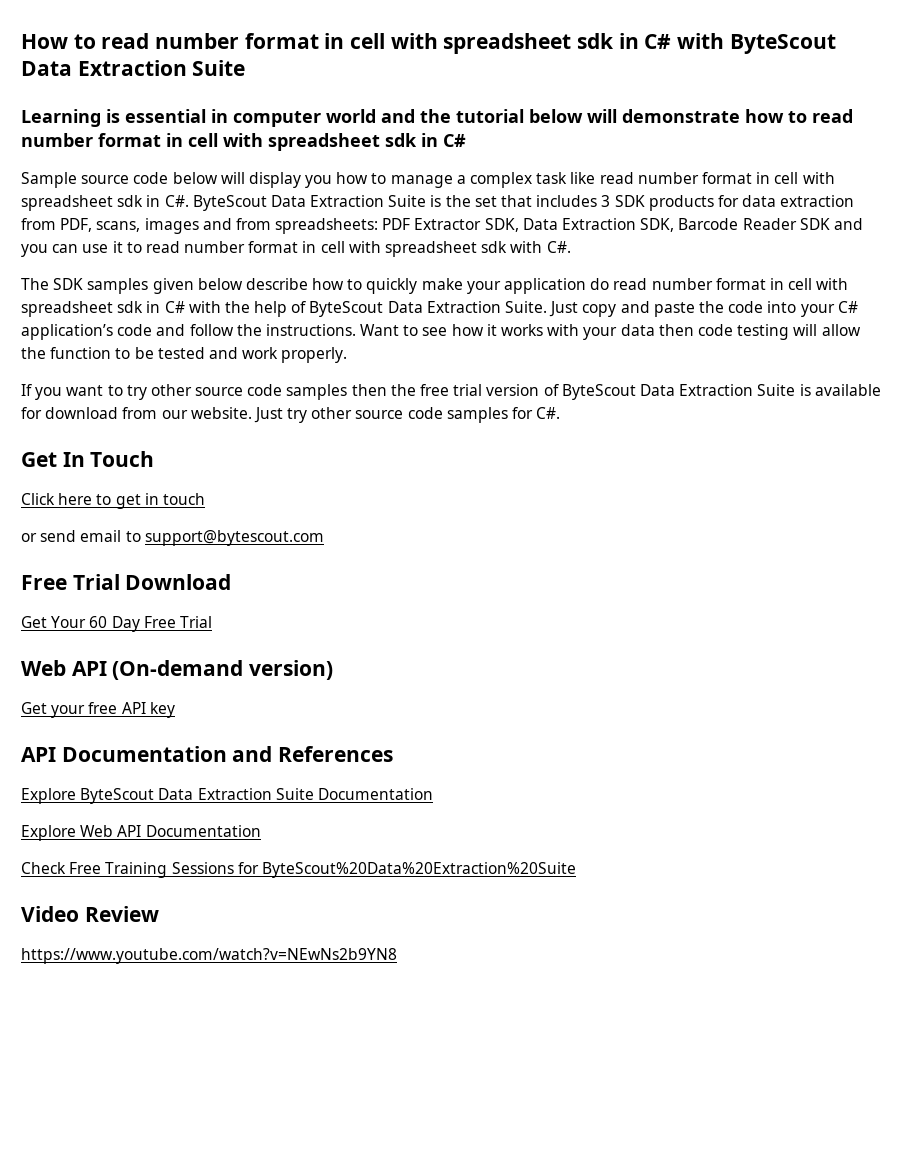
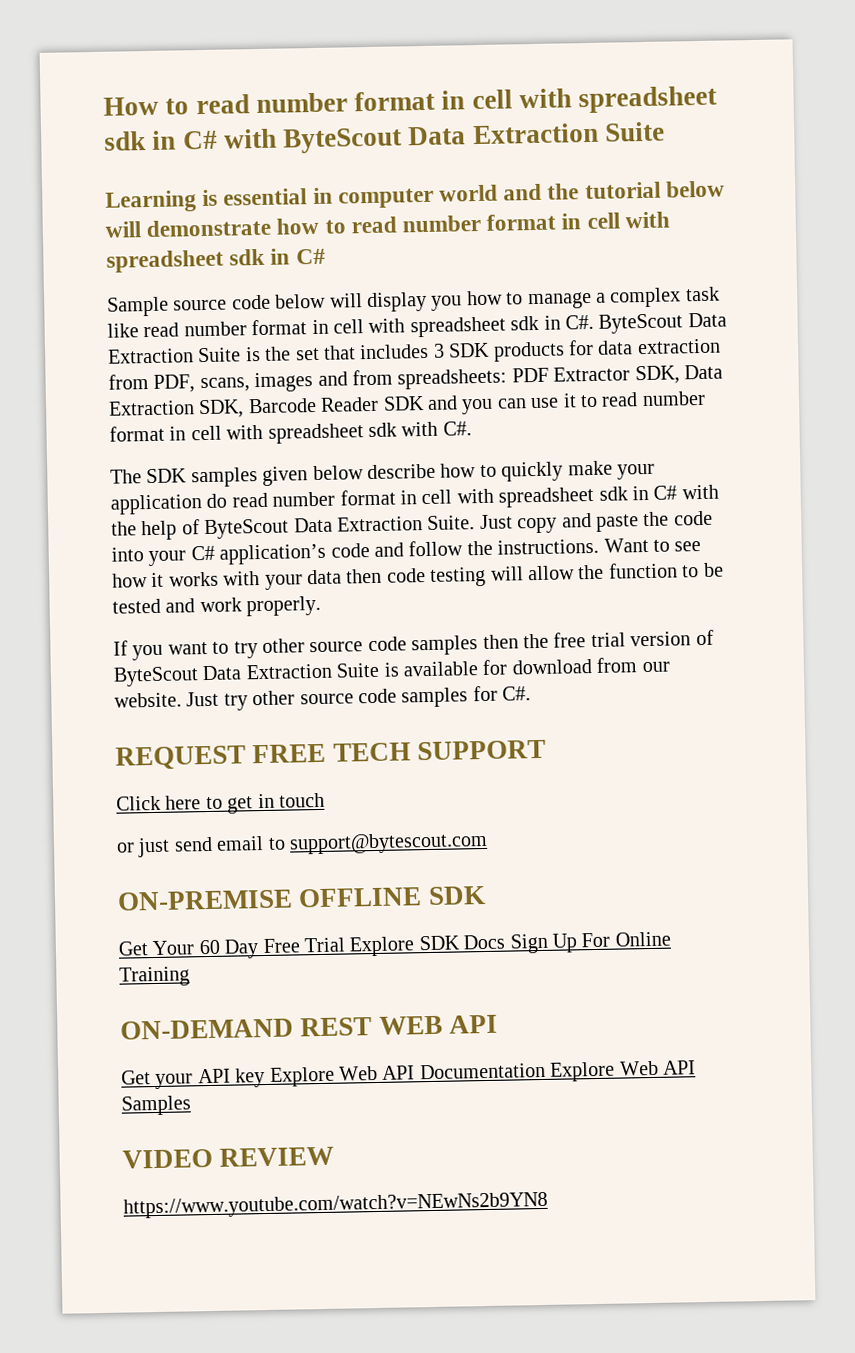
[21,451,155,467] Get In Touch -> [115,739,546,771] REQUEST FREE TECH SUPPORT
(37, 537) none -> [137,837,171,858] just
[21,574,232,590] Free Trial Download -> [117,885,486,911] ON-PREMISE OFFLINE SDK
[21,660,334,680] // Web API (On-demand version) -> [349,931,671,957] [119,966,190,987] [120,1014,498,1040] Explore SDK Docs Sign Up For Online Training // ON-DEMAND REST WEB API
[88,702,118,714] free -> (194, 1081) none
[21,746,394,762] [21,788,433,804] [21,825,261,841] [21,862,576,878] [21,906,159,922] // API Documentation and References // Explore ByteScout Data Extraction Suite Documentation // Explore Web API Documentation // Check Free Training Sessions for ByteScout%20Data%20Extraction%20Suite // Video Review -> [269,1060,696,1087] [121,1095,191,1116] [122,1146,335,1169] Explore Web API Documentation Explore Web API Samples // VIDEO REVIEW

